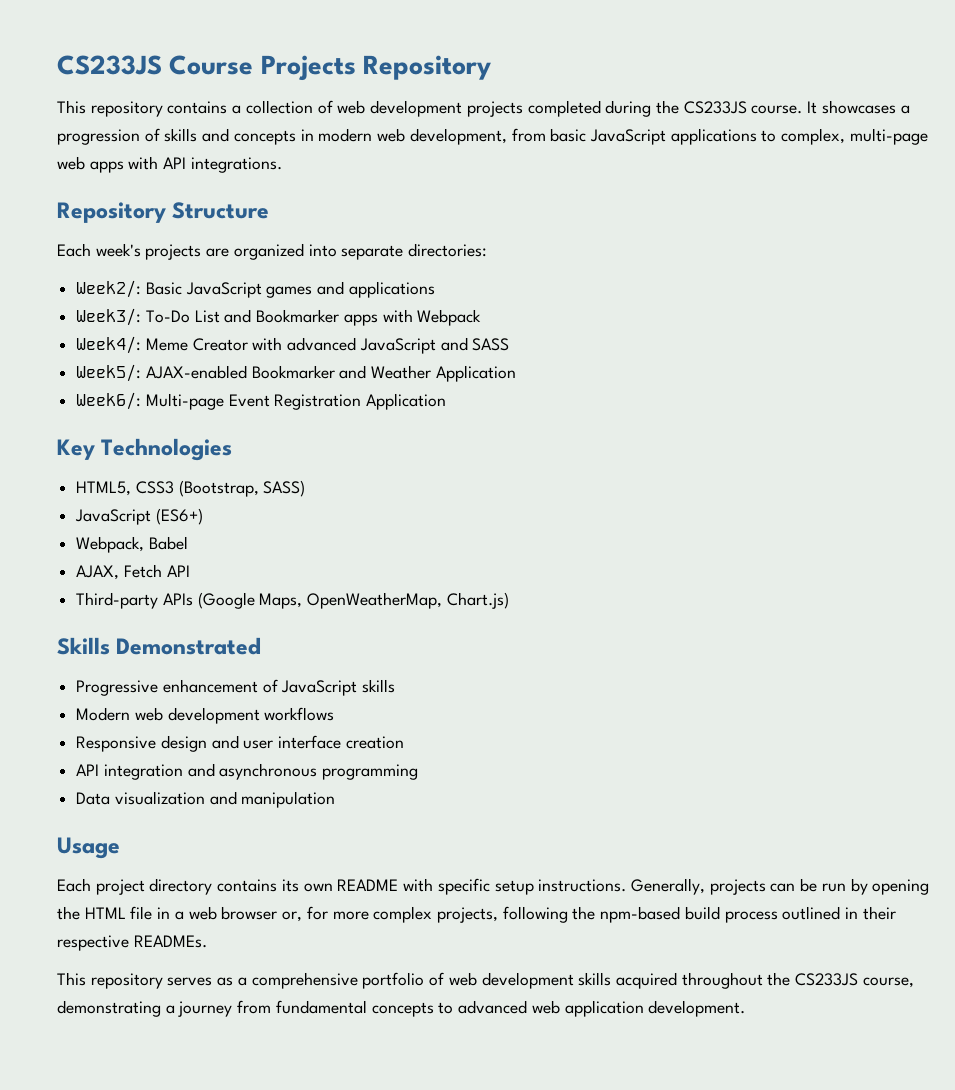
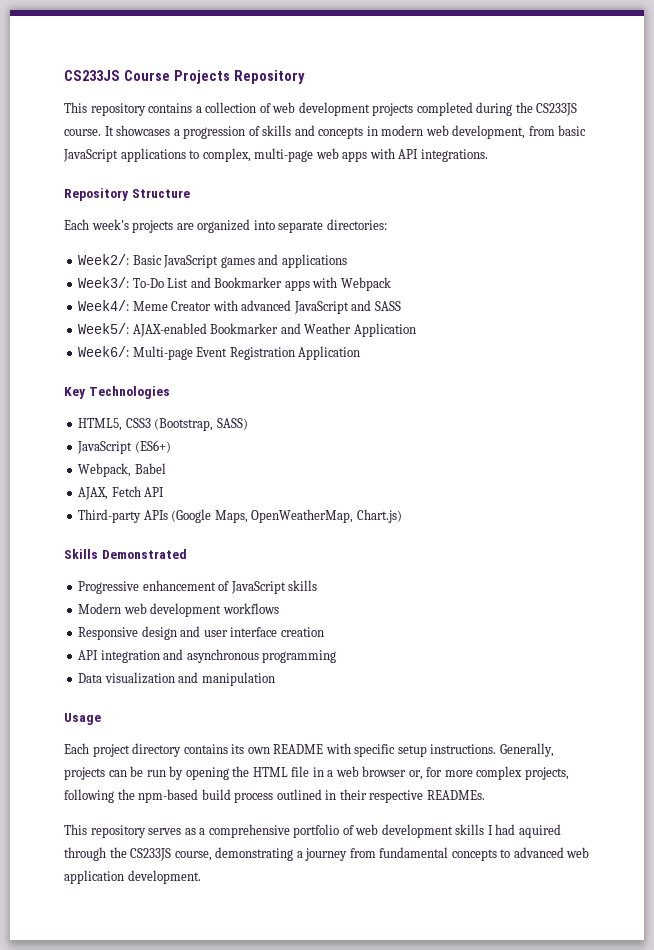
[615,972,763,989] acquired throughout -> [487,824,561,838] [64,847,106,861] I had aquired through

